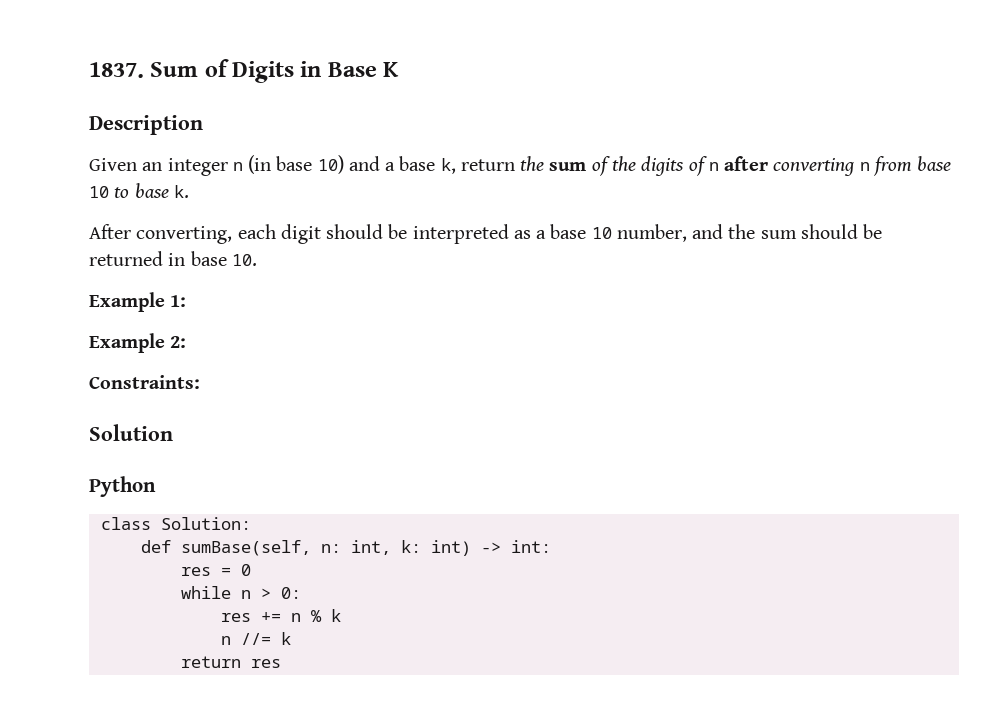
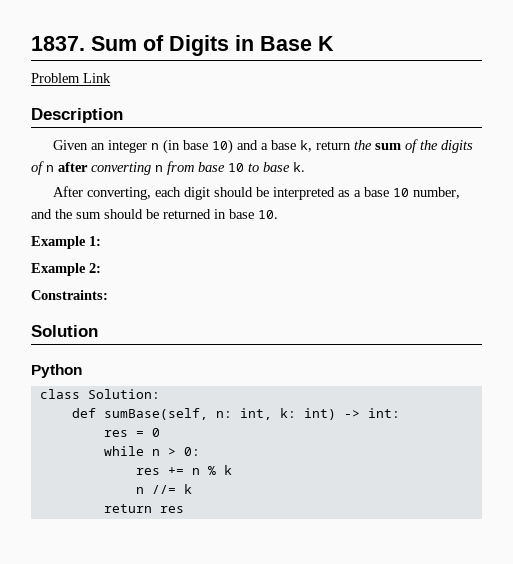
(400, 69) none -> [31,73,111,83] // Problem Link

